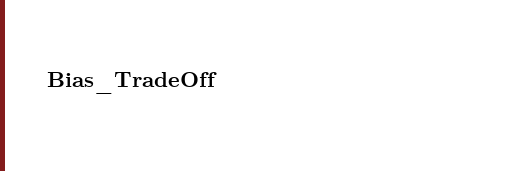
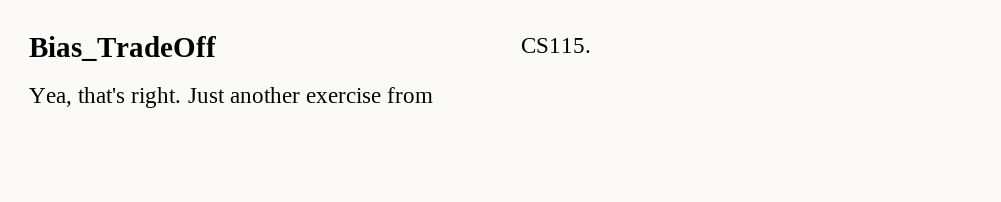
(217, 83) none -> [29,87,434,108] [521,38,591,53] // Yea, that's right. Just another exercise from CS115.

